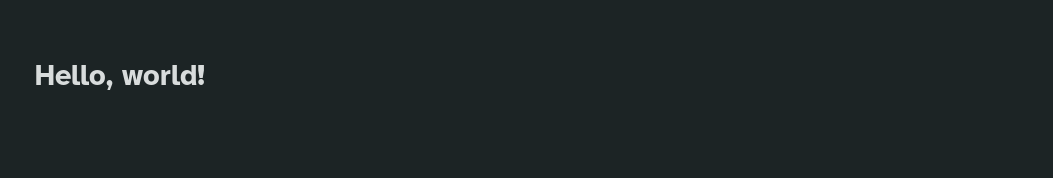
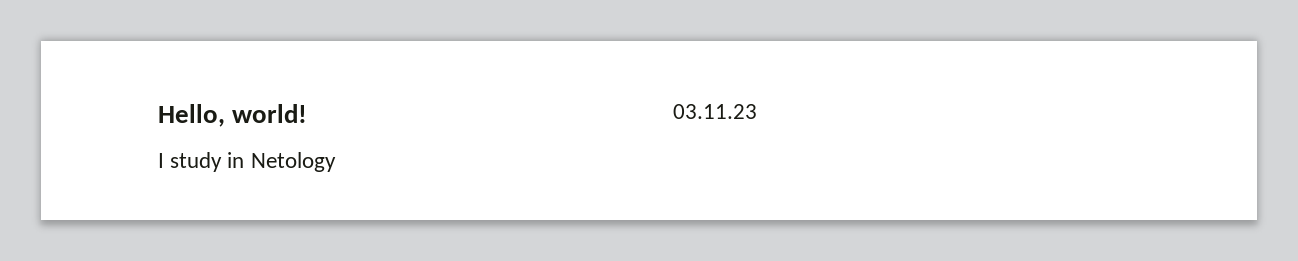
(205, 75) none -> [158,152,336,172] [673,104,757,119] // I study in Netology // 03.11.23

